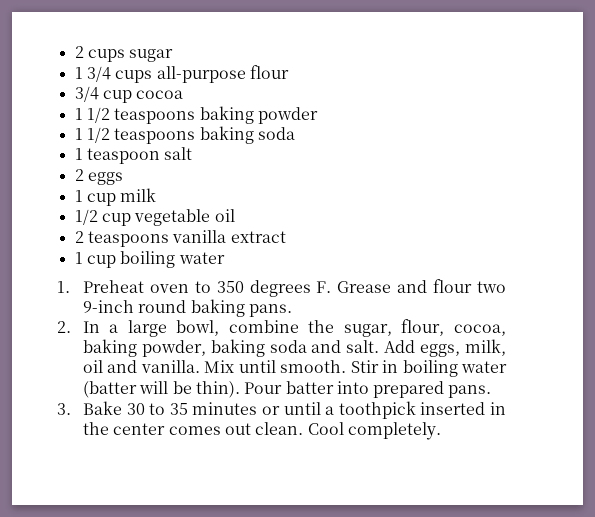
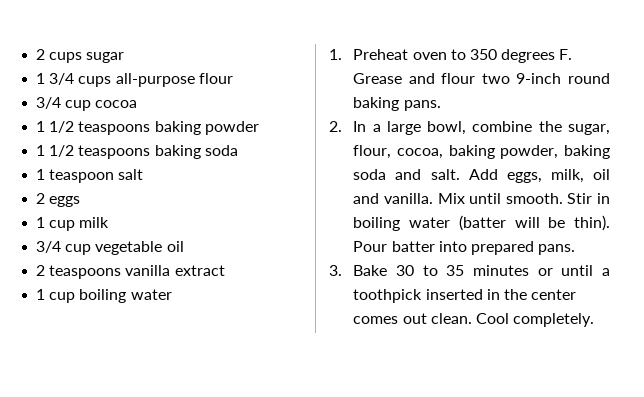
[74,209,98,225] 1/2 -> [36,241,62,253] 3/4

